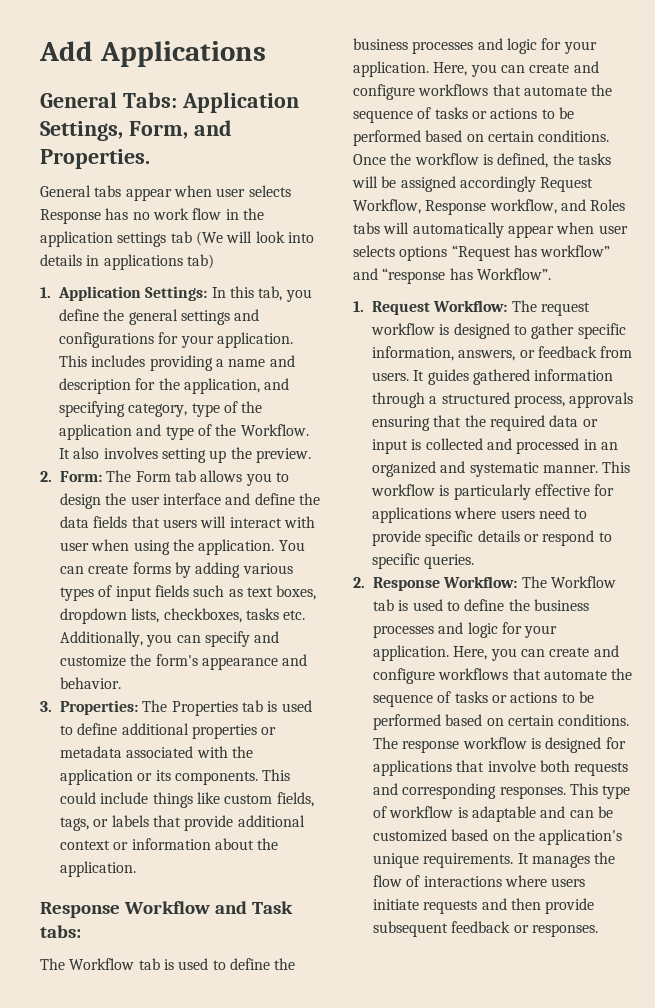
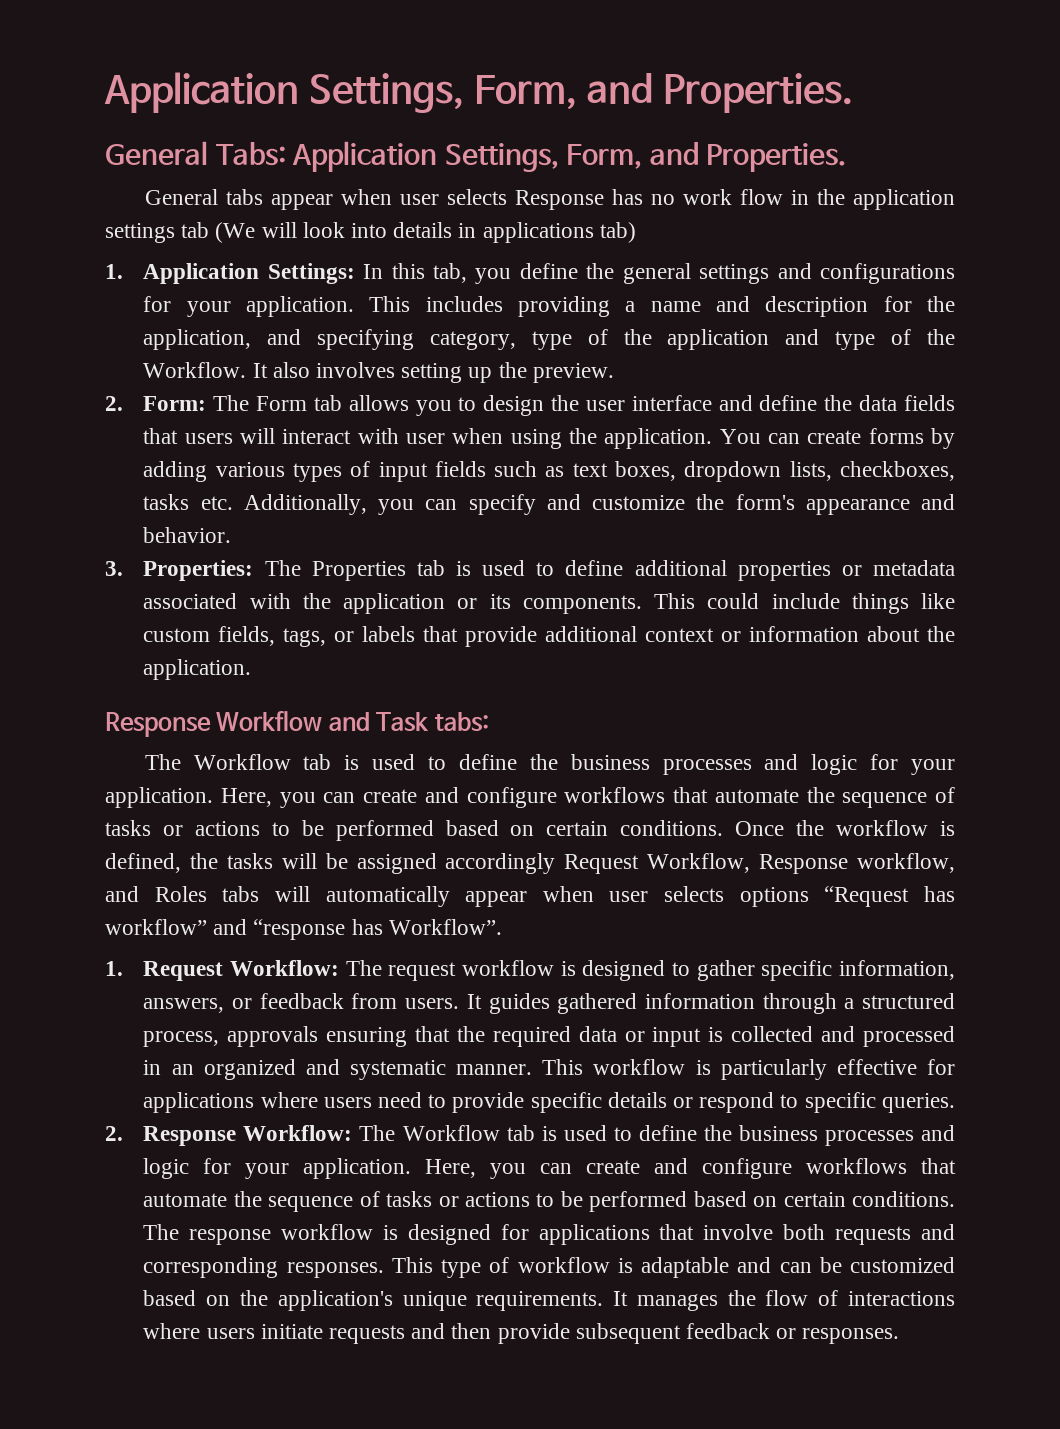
[39,41,266,67] Add Applications -> [104,72,854,113] Application Settings, Form, and Properties.

